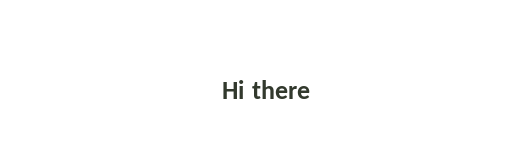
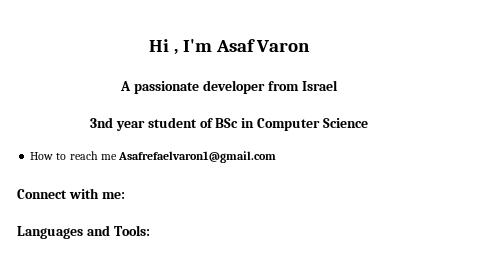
[251,80,310,99] there -> [173,39,311,55] [120,80,338,94] [90,117,368,131] [30,151,277,163] [17,188,125,199] [17,225,150,239] , I'm Asaf Varon // A passionate developer from Israel // 3nd year student of BSc in Computer Science // How to reach me Asafrefaelvaron1@gmail.com // Connect with me: // Languages and Tools:

